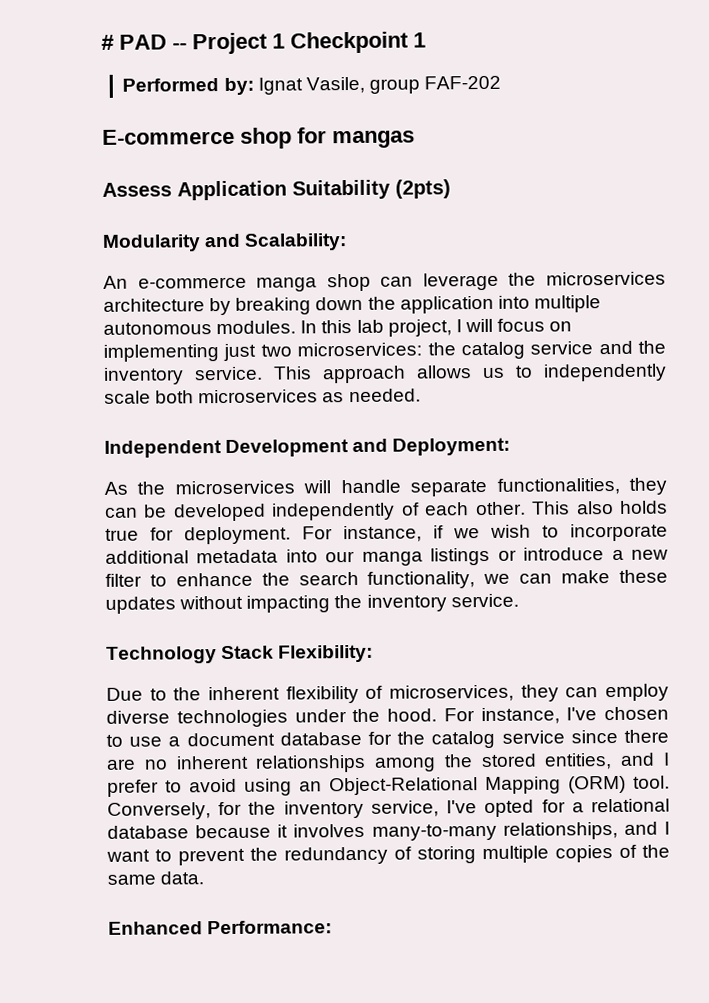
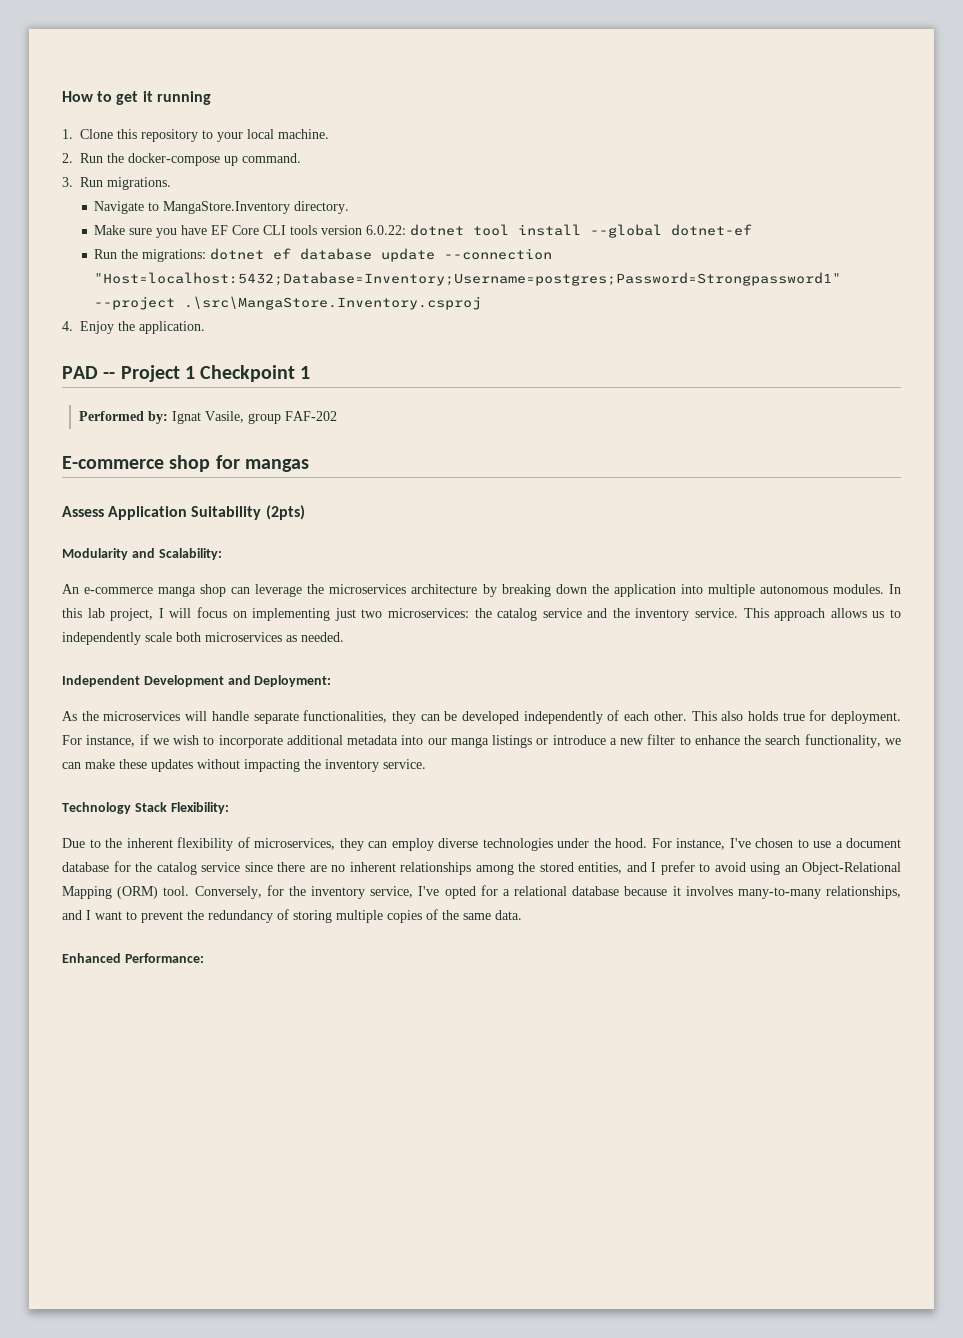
[101,34,114,50] # -> [62,91,211,105] [62,129,329,142] [62,153,301,166] [62,177,171,190] [94,201,350,214] [94,224,753,238] [94,248,553,262] [94,272,842,286] [94,296,482,310] [62,321,205,334] How to get it running // 1. Clone this repository to your local machine. // 2. Run the docker-compose up command. // 3. Run migrations. // Navigate to MangaStore.Inventory directory. // Make sure you have EF Core CLI tools version 6.0.22: dotnet tool install --global dotnet-ef // Run the migrations: dotnet ef database update --connection "Host=localhost:5432;Database=Inventory;Username=postgres;Password=Strongpassword1" --project .\src\MangaStore.Inventory.csproj // 4. Enjoy the application. //

